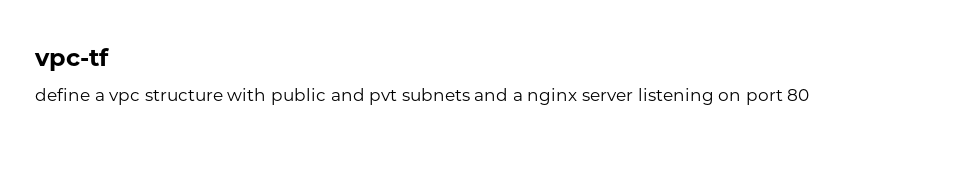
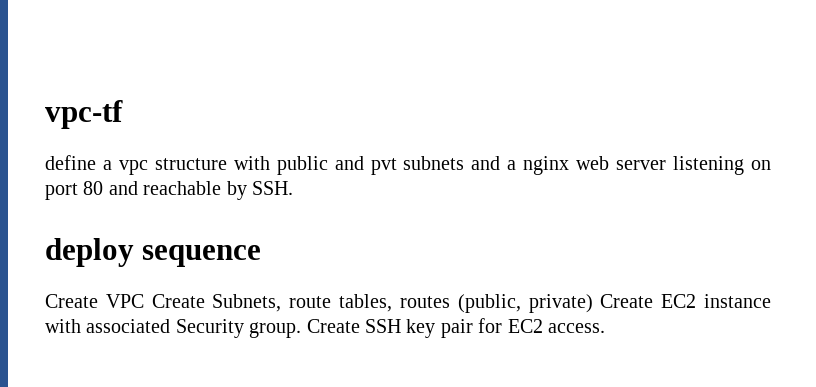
(578, 96) none -> [576,156,610,170] web
(810, 95) none -> [108,181,293,200] [45,238,262,267] [45,294,772,313] [45,318,605,338] and reachable by SSH. // deploy sequence // Create VPC Create Subnets, route tables, routes (public, private) Create EC2 instance with associated Security group. Create SSH key pair for EC2 access.

